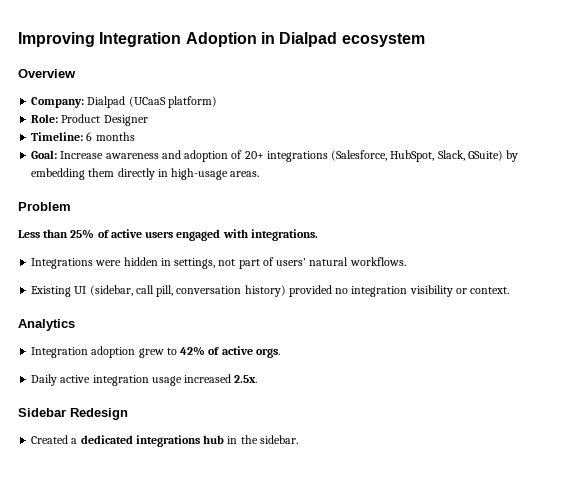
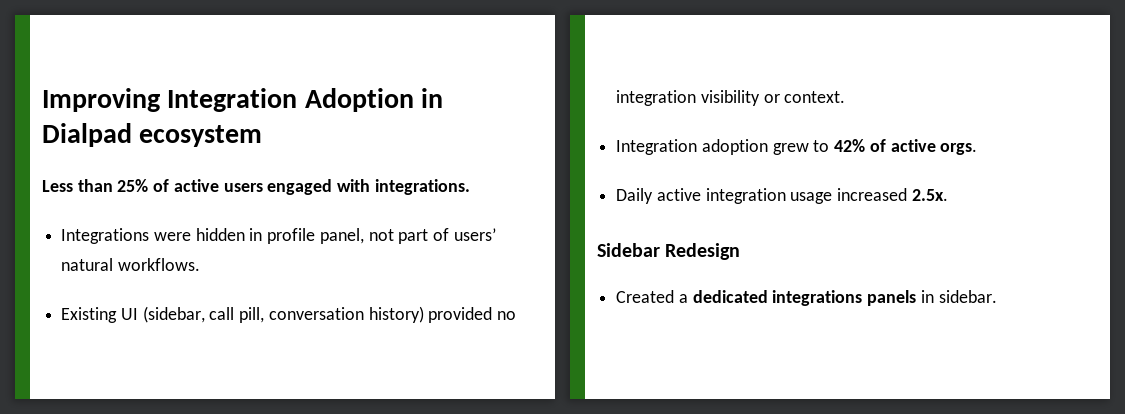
[18,69,76,78] [31,96,217,108] [31,114,148,126] [31,132,135,141] [31,150,519,162] [31,168,260,180] [18,202,71,211] // Overview // Company: Dialpad (UCaaS platform) // Role: Product Designer // Timeline: 6 months // Goal: Increase awareness and adoption of 20+ integrations (Salesforce, HubSpot, Slack, GSuite) by embedding them directly in high-usage areas. // Problem -> (263, 136) none
[174,258,216,269] settings, -> [267,228,364,244] profile panel,
[18,319,75,331] // Analytics -> (846, 97) none
[203,435,258,444] hub in the -> [867,290,934,306] panels in

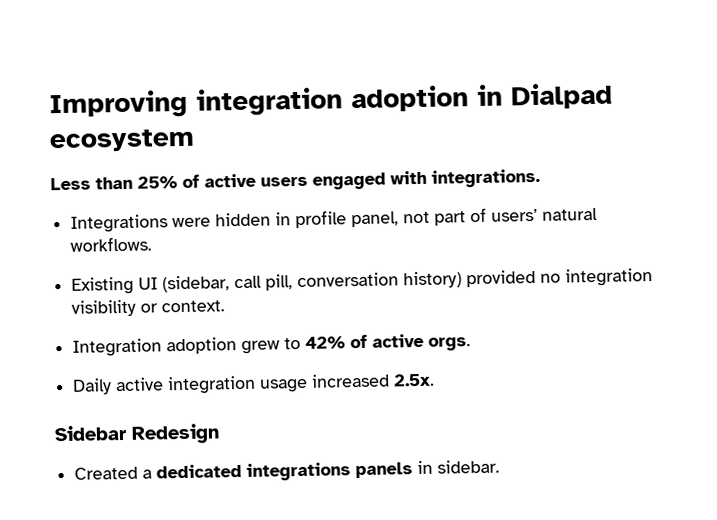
[167,88,414,112] Integration Adoption -> [196,85,469,117] integration adoption

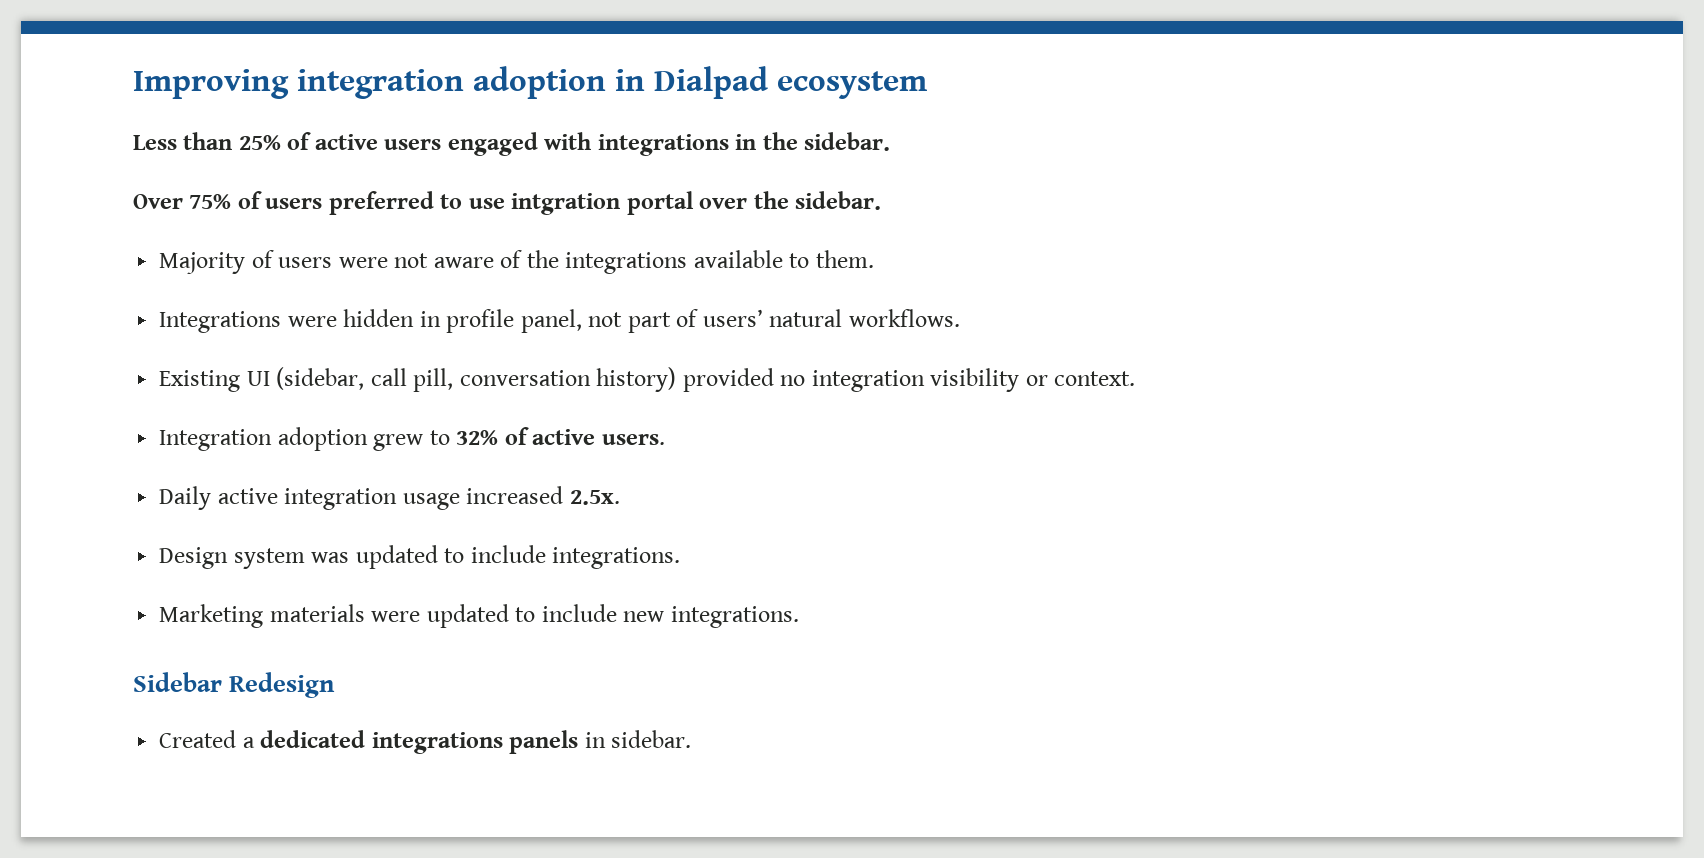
[431,168,540,188] integrations. -> [597,132,891,156] [133,191,882,215] [159,250,874,274] integrations in the sidebar. // Over 75% of users preferred to use intgration portal over the sidebar. // Majority of users were not aware of the integrations available to them.
[305,333,472,351] 42% of active orgs. -> [456,427,665,445] 32% of active users.
(436, 380) none -> [159,545,681,569] [159,604,799,628] // Design system was updated to include integrations. // Marketing materials were updated to include new integrations.

